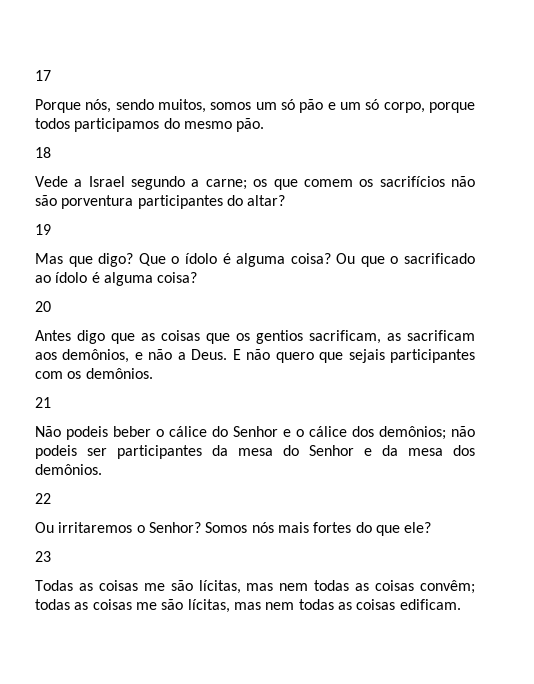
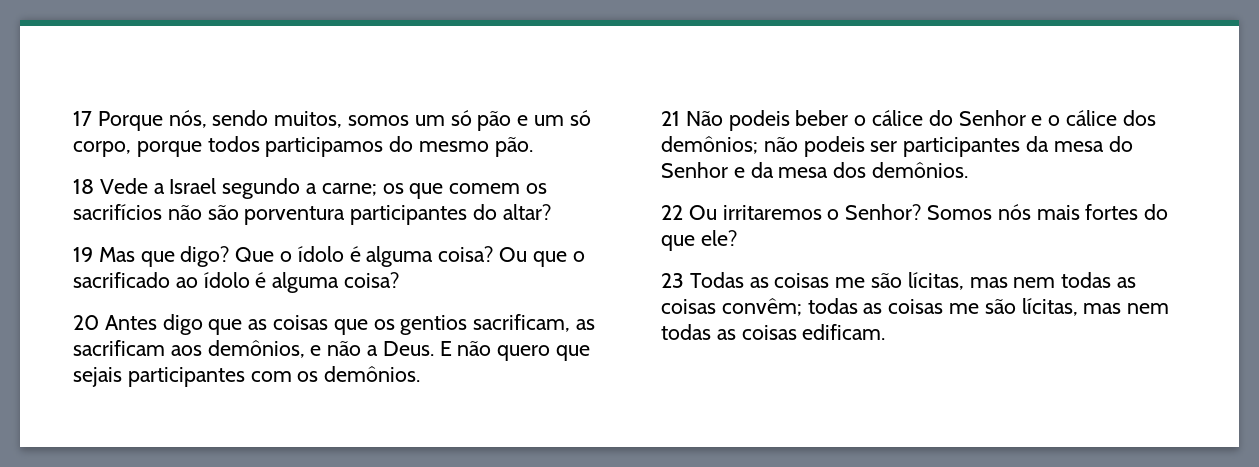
(51, 75) // -> (92, 118) none
(51, 152) // -> (94, 186) none
(51, 229) // -> (93, 254) none
(51, 306) // -> (99, 322) none
(51, 402) // -> (680, 118) none
(51, 498) // -> (683, 212) none
(51, 556) // -> (684, 280) none

